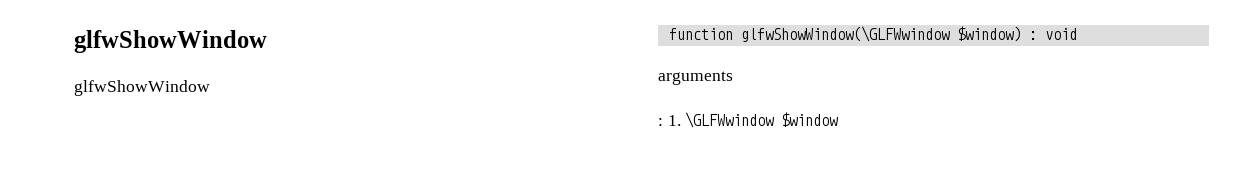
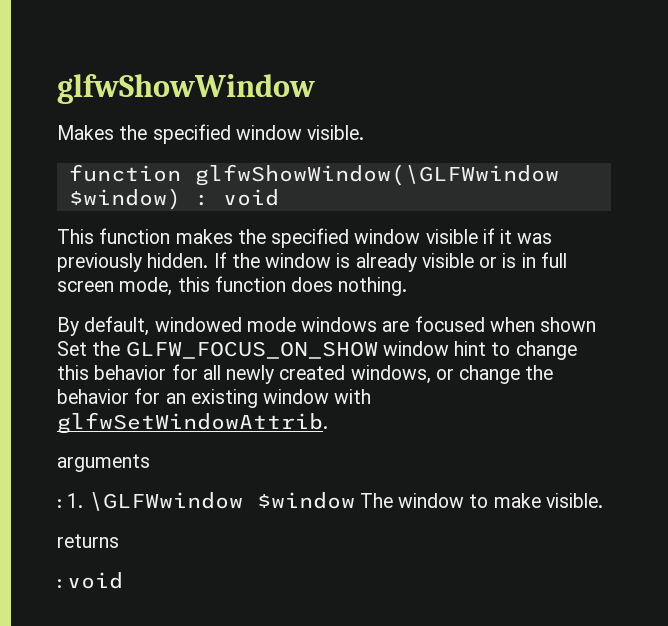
[74,30,267,53] [74,80,210,96] glfwShowWindow // glfwShowWindow -> [57,74,315,104] [57,124,365,144] glfwShowWindow // Makes the specified window visible.
(1077, 34) none -> [57,228,553,248] [57,252,567,272] [57,276,408,296] [57,316,597,336] [57,341,577,360] [57,364,554,384] [57,388,372,408] [57,412,328,434] // This function makes the specified window visible if it was previously hidden. If the window is already visible or is in full screen mode, this function does nothing. // By default, windowed mode windows are focused when shown Set the GLFW_FOCUS_ON_SHOW window hint to change this behavior for all newly created windows, or change the behavior for an existing window with glfwSetWindowAttrib.
(839, 119) none -> [359,493,603,508] [57,534,119,548] [57,572,124,589] The window to make visible. // returns // : void

